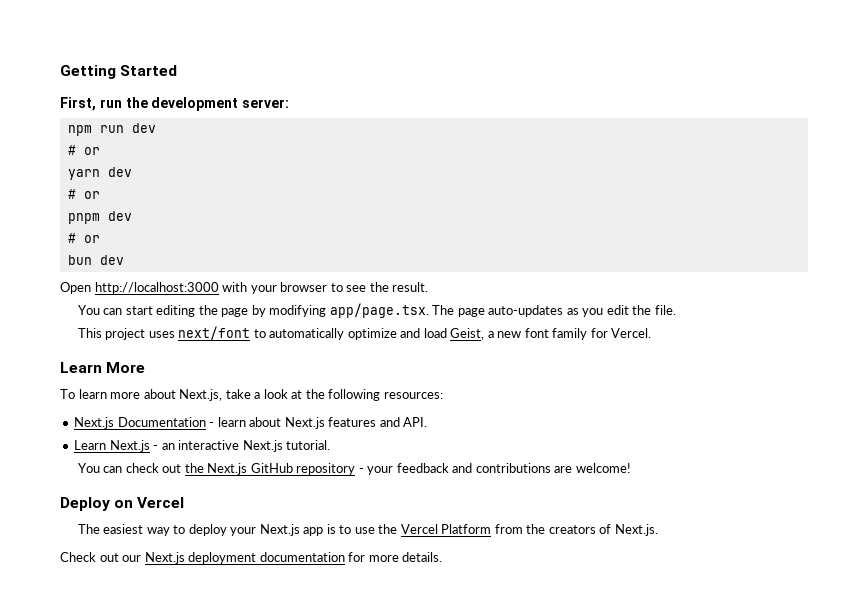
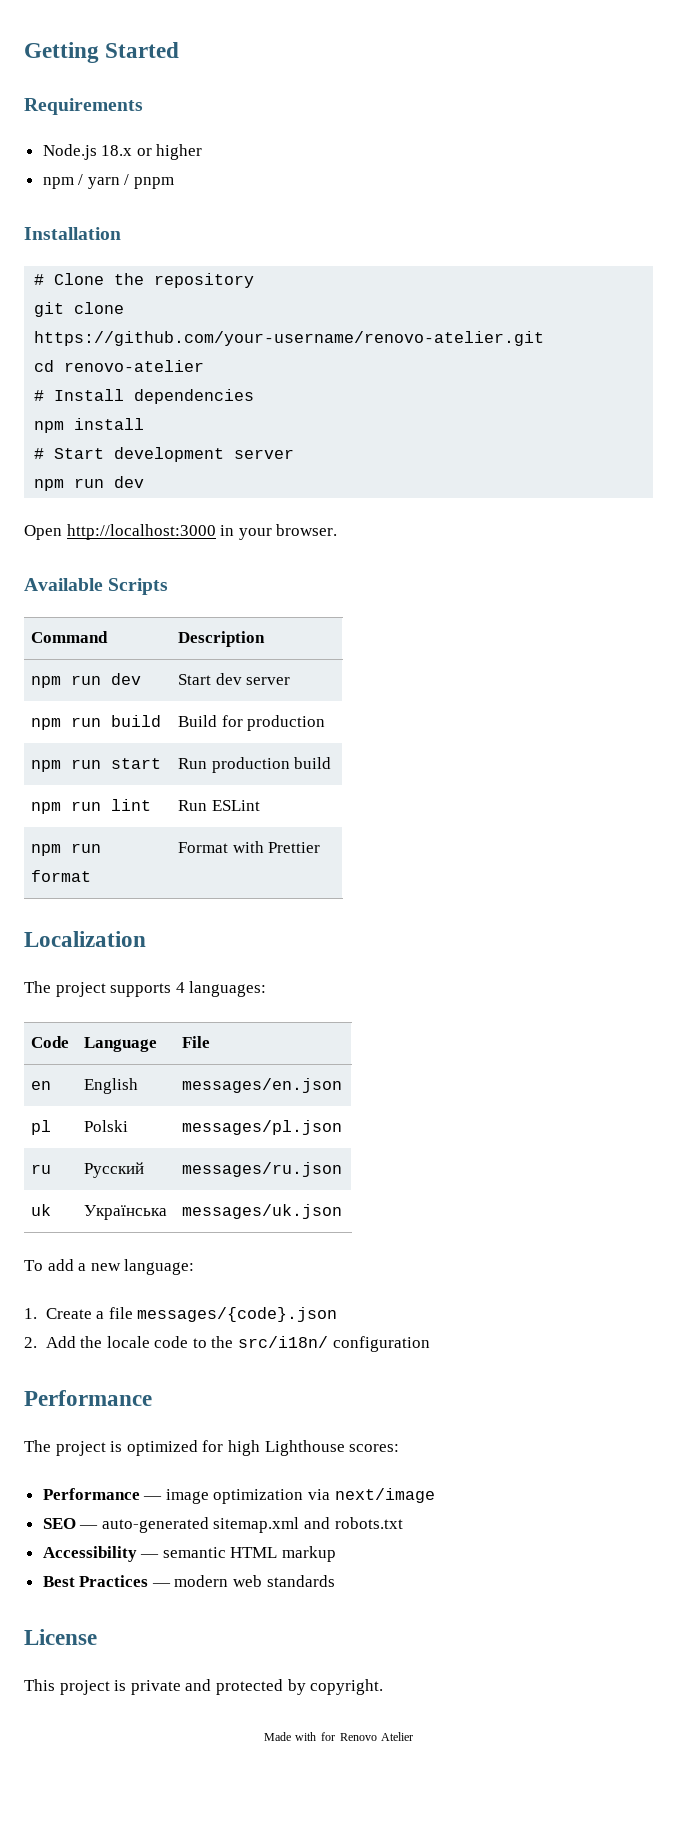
[60,97,290,111] [67,123,156,136] [67,145,100,155] [67,167,132,180] [67,189,100,199] [67,211,132,224] [67,233,100,243] [67,255,124,265] [60,282,429,294] [77,303,676,318] [77,326,652,340] [60,362,146,373] [60,389,443,401] [74,417,428,429] [74,440,331,452] [77,463,631,475] [60,497,185,511] [77,524,658,536] [60,552,443,564] First, run the development server: // npm run dev // # or // yarn dev // # or // pnpm dev // # or // bun dev // Open http://localhost:3000 with your browser to see the result. // You can start editing the page by modifying app/page.tsx. The page auto-updates as you edit the file. // This project uses next/font to automatically optimize and load Geist, a new font family for Vercel. // Learn More // To learn more about Next.js, take a look at the following resources: // Next.js Documentation - learn about Next.js features and API. // Learn Next.js - an interactive Next.js tutorial. // You can check out the Next.js GitHub repository - your feedback and contributions are welcome! // Deploy on Vercel // The easiest way to deploy your Next.js app is to use the Vercel Platform from the creators of Next.js. // Check out our Next.js deployment documentation for more details. -> [24,98,143,115] [42,144,203,160] [42,174,175,189] [24,227,121,240] [34,273,255,288] [34,302,125,317] [34,331,545,346] [34,360,205,372] [34,389,255,404] [34,418,145,433] [34,447,295,462] [34,476,145,491] [24,524,338,540] [24,578,169,595] [31,631,109,643] [178,631,266,647] [31,673,142,688] [178,673,291,685] [31,715,162,730] [178,715,326,731] [31,758,162,772] [178,757,332,773] [31,799,152,814] [178,800,260,811] [31,843,102,856] [31,870,92,882] [178,841,321,853] [24,931,146,947] [24,981,267,997] [31,1036,70,1048] [84,1037,158,1052] [182,1036,211,1048] [31,1081,52,1090] [84,1078,139,1094] [182,1078,343,1093] [31,1120,52,1135] [84,1120,129,1132] [182,1120,343,1135] [31,1164,52,1174] [84,1162,145,1178] [182,1162,343,1177] [31,1204,52,1216] [84,1205,168,1220] [182,1204,343,1219] [24,1259,195,1275] [24,1307,338,1322] [24,1336,430,1352] [24,1390,152,1406] [24,1440,400,1456] [42,1488,435,1504] [42,1517,403,1533] [42,1546,337,1562] [42,1575,335,1587] [24,1629,97,1645] [24,1679,384,1695] [263,1732,414,1741] Requirements // Node.js 18.x or higher // npm / yarn / pnpm // Installation // # Clone the repository // git clone https://github.com/your-username/renovo-atelier.git // cd renovo-atelier // # Install dependencies // npm install // # Start development server // npm run dev // Open http://localhost:3000 in your browser. // Available Scripts // Command | Description // npm run dev | Start dev server // npm run build | Build for production // npm run start | Run production build // npm run lint | Run ESLint // npm run format | Format with Prettier // Localization // The project supports 4 languages: // Code | Language | File // en | English | messages/en.json // pl | Polski | messages/pl.json // ru | Русский | messages/ru.json // uk | Українська | messages/uk.json // To add a new language: // 1. Create a file messages/{code}.json // 2. Add the locale code to the src/i18n/ configuration // Performance // The project is optimized for high Lighthouse scores: // Performance — image optimization via next/image // SEO — auto-generated sitemap.xml and robots.txt // Accessibility — semantic HTML markup // Best Practices — modern web standards // License // This project is private and protected by copyright. // Made with for Renovo Atelier

